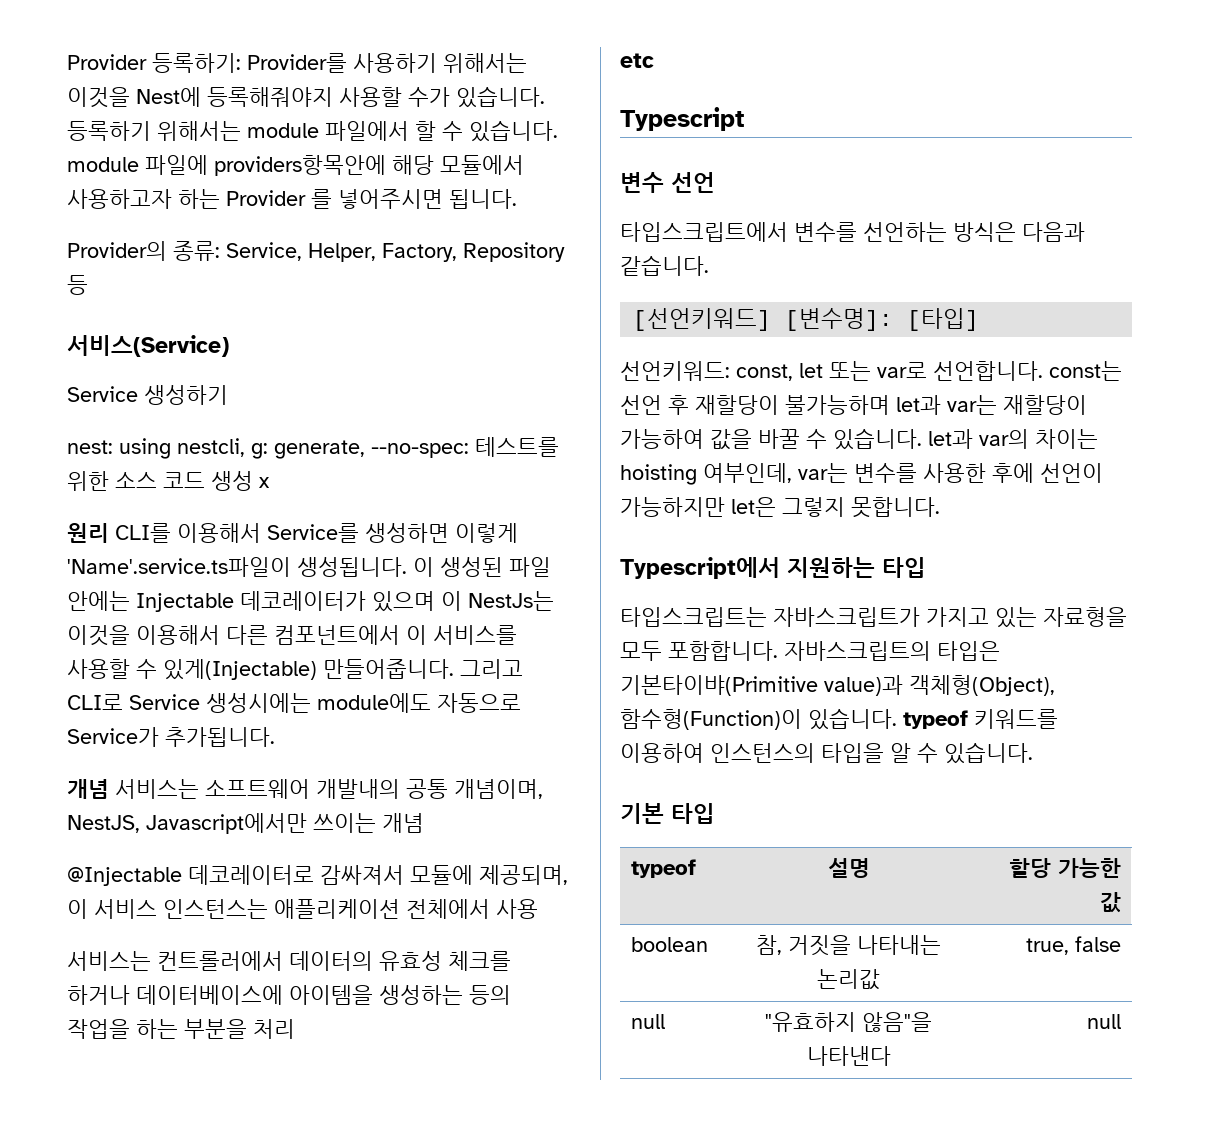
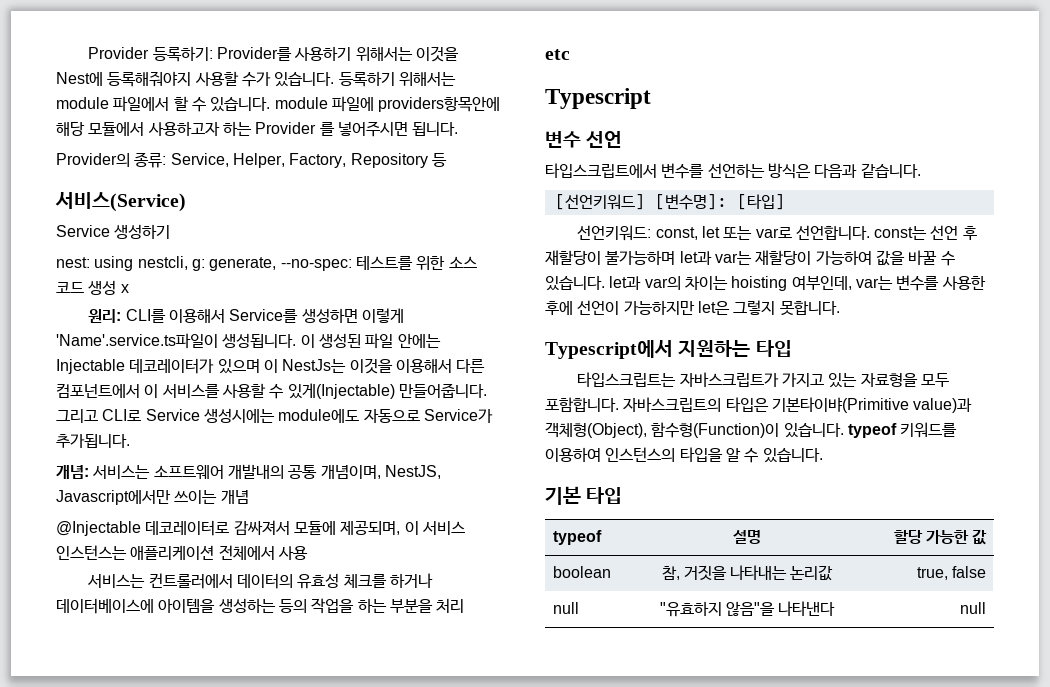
[67,523,109,543] 원리 -> [88,309,122,323] 원리:
[67,779,109,799] 개념 -> [56,465,89,479] 개념:

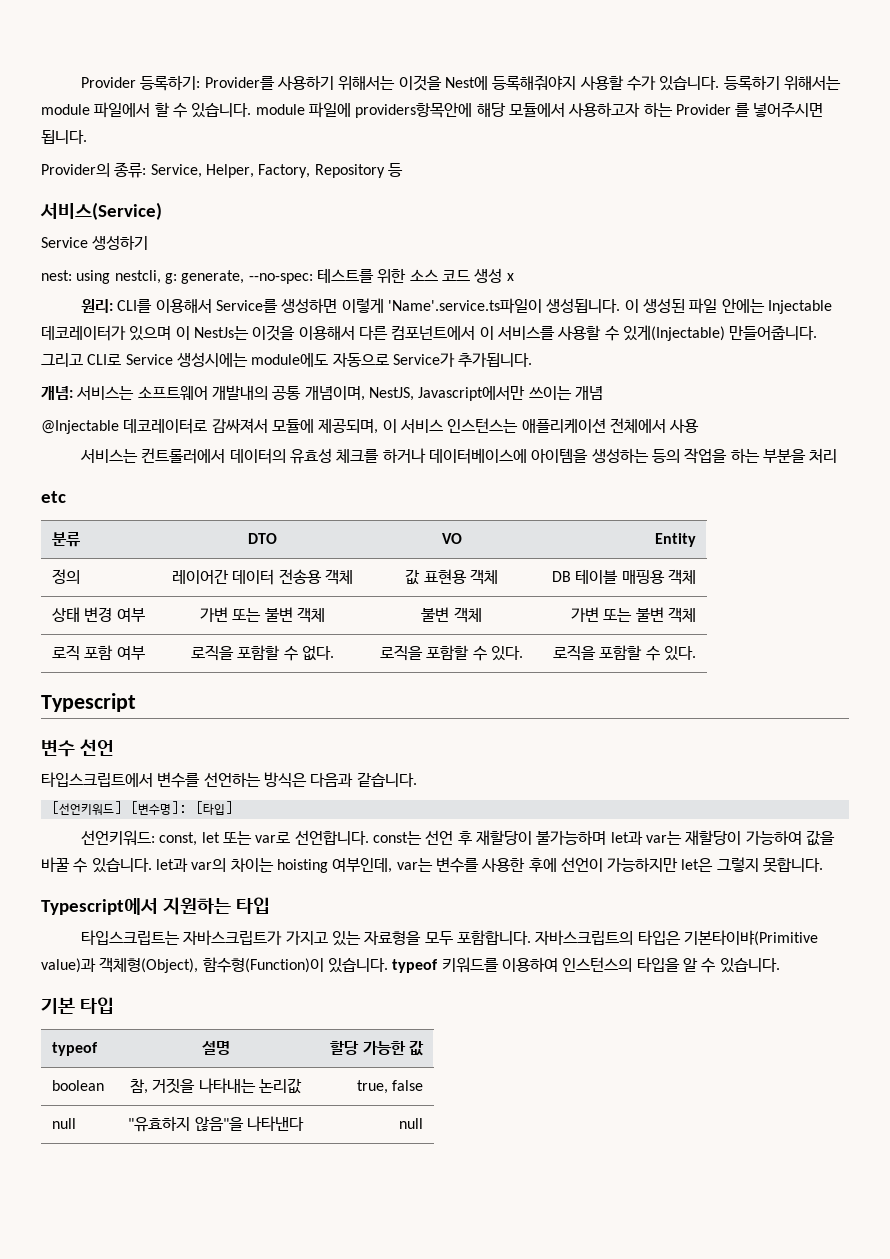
(570, 54) none -> [51,532,80,547] [248,533,277,544] [441,533,462,544] [655,533,697,547] [51,569,80,584] [172,569,353,585] [405,569,498,585] [552,569,697,585] [51,607,145,622] [200,607,325,623] [421,607,482,623] [571,607,697,623] [51,645,145,661] [191,645,334,661] [380,645,523,661] [553,645,697,661] // 분류 | DTO | VO | Entity // 정의 | 레이어간 데이터 전송용 객체 | 값 표현용 객체 | DB 테이블 매핑용 객체 // 상태 변경 여부 | 가변 또는 불변 객체 | 불변 객체 | 가변 또는 불변 객체 // 로직 포함 여부 | 로직을 포함할 수 없다. | 로직을 포함할 수 있다. | 로직을 포함할 수 있다.

